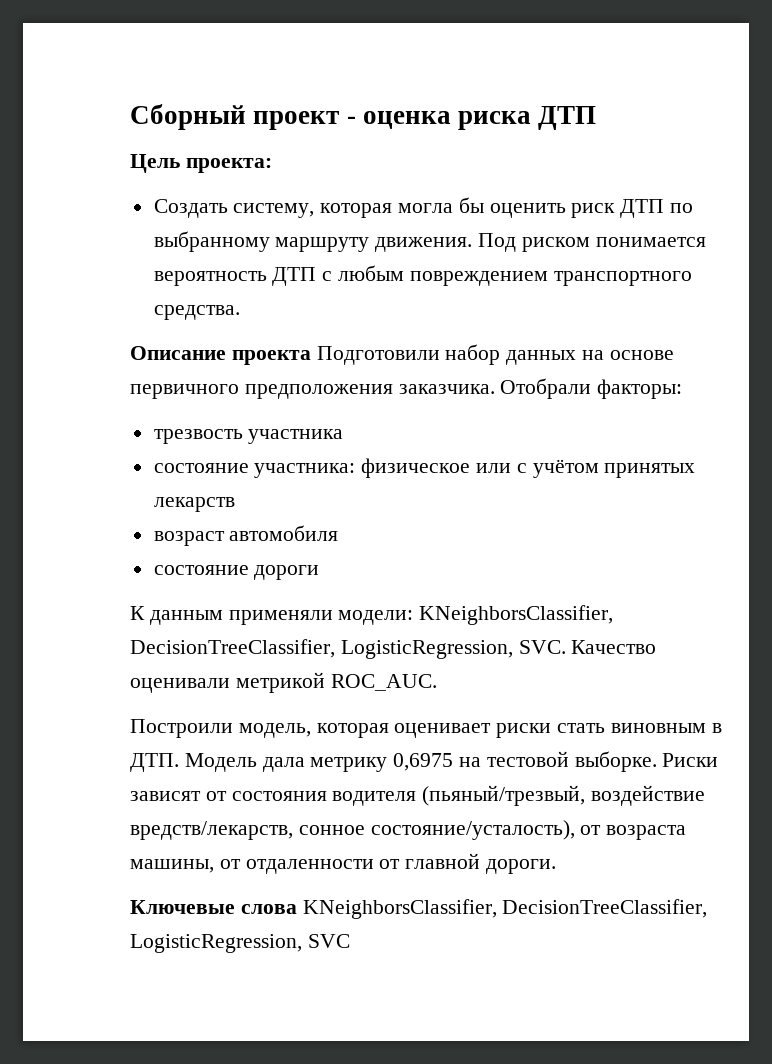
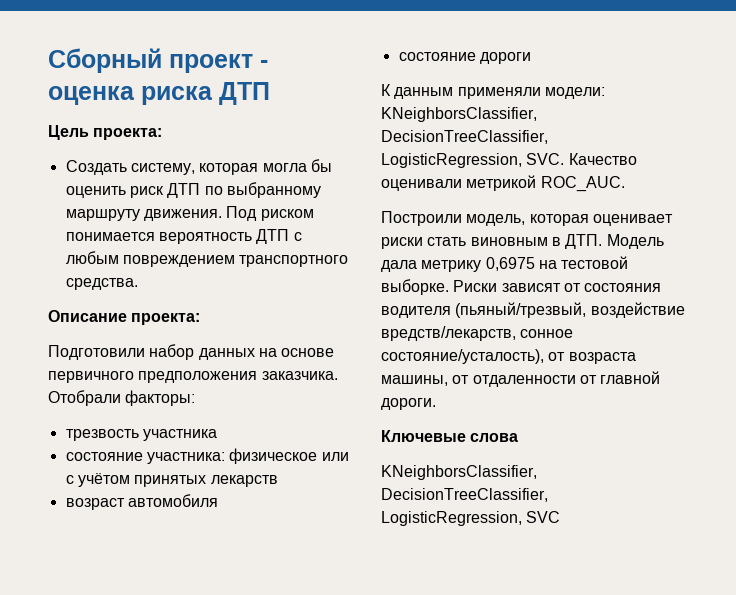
[231,350,311,365] проекта -> [131,313,201,325] проекта: //
(297, 909) none -> (519, 437) //

